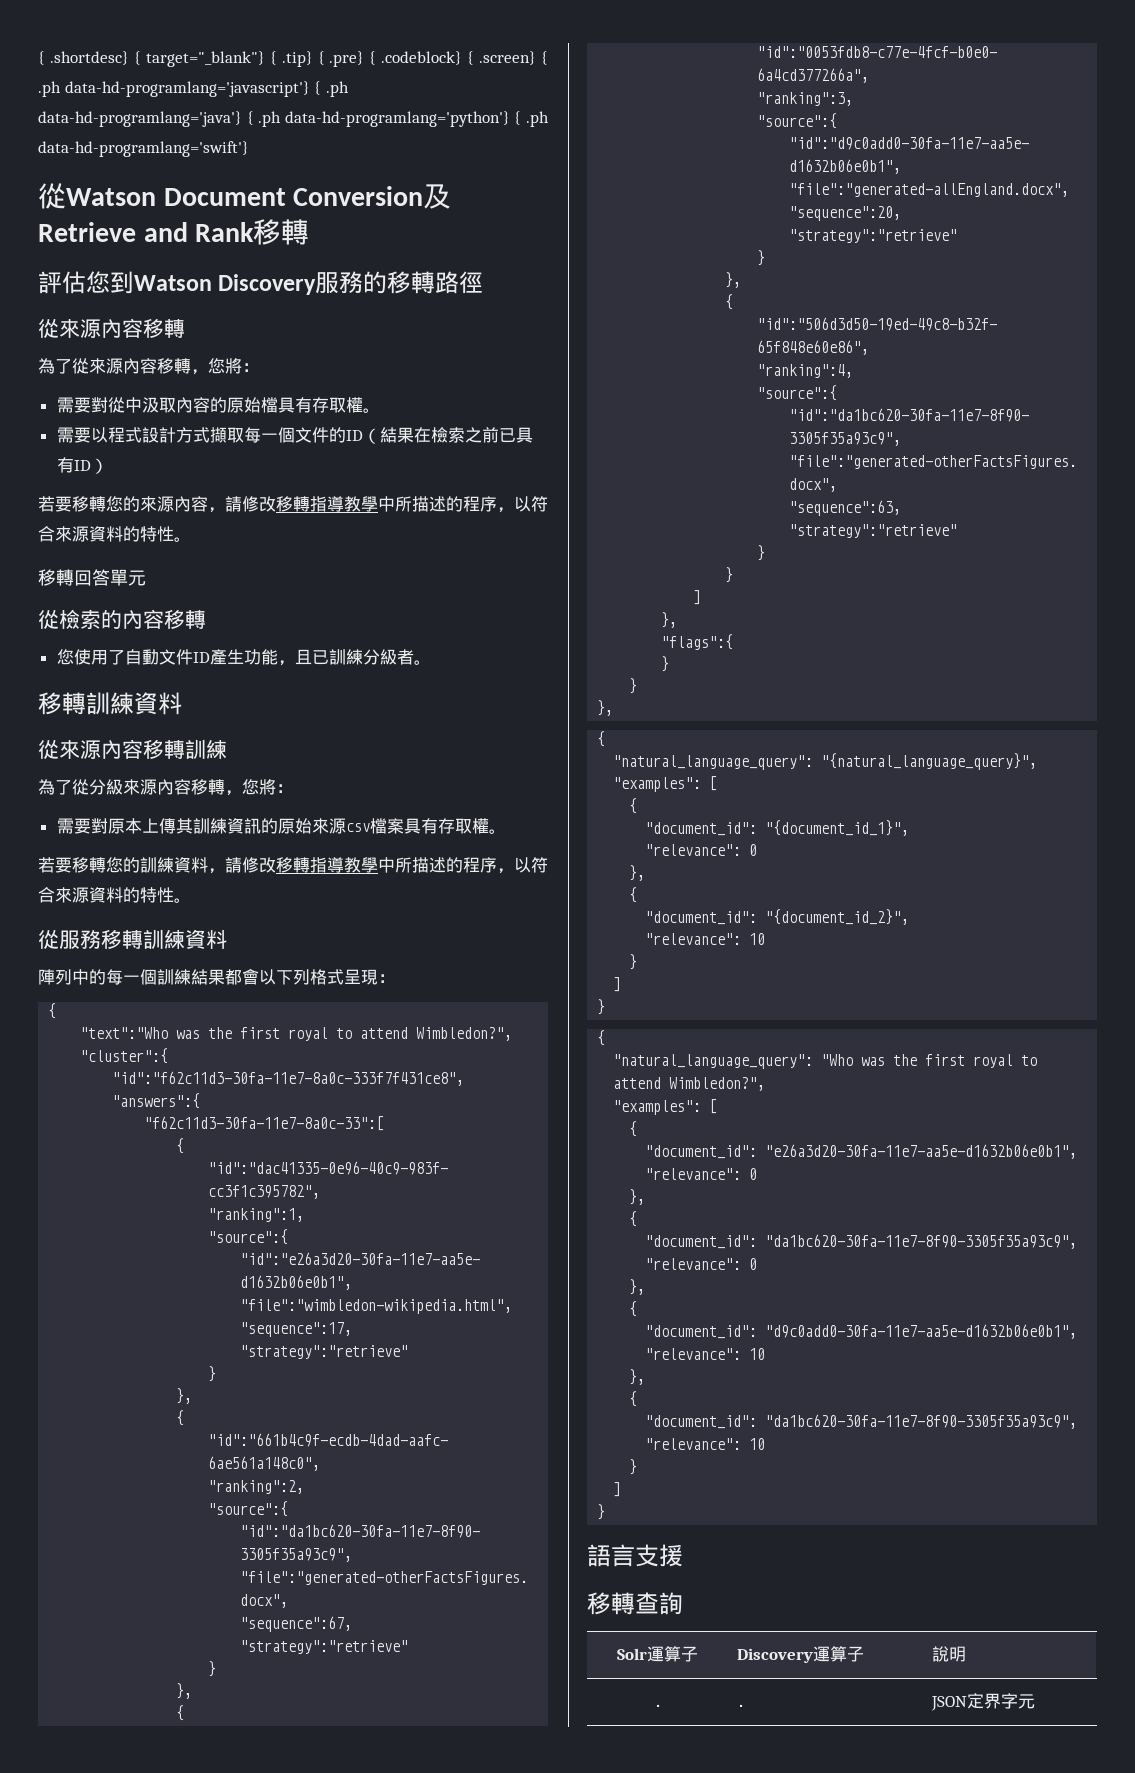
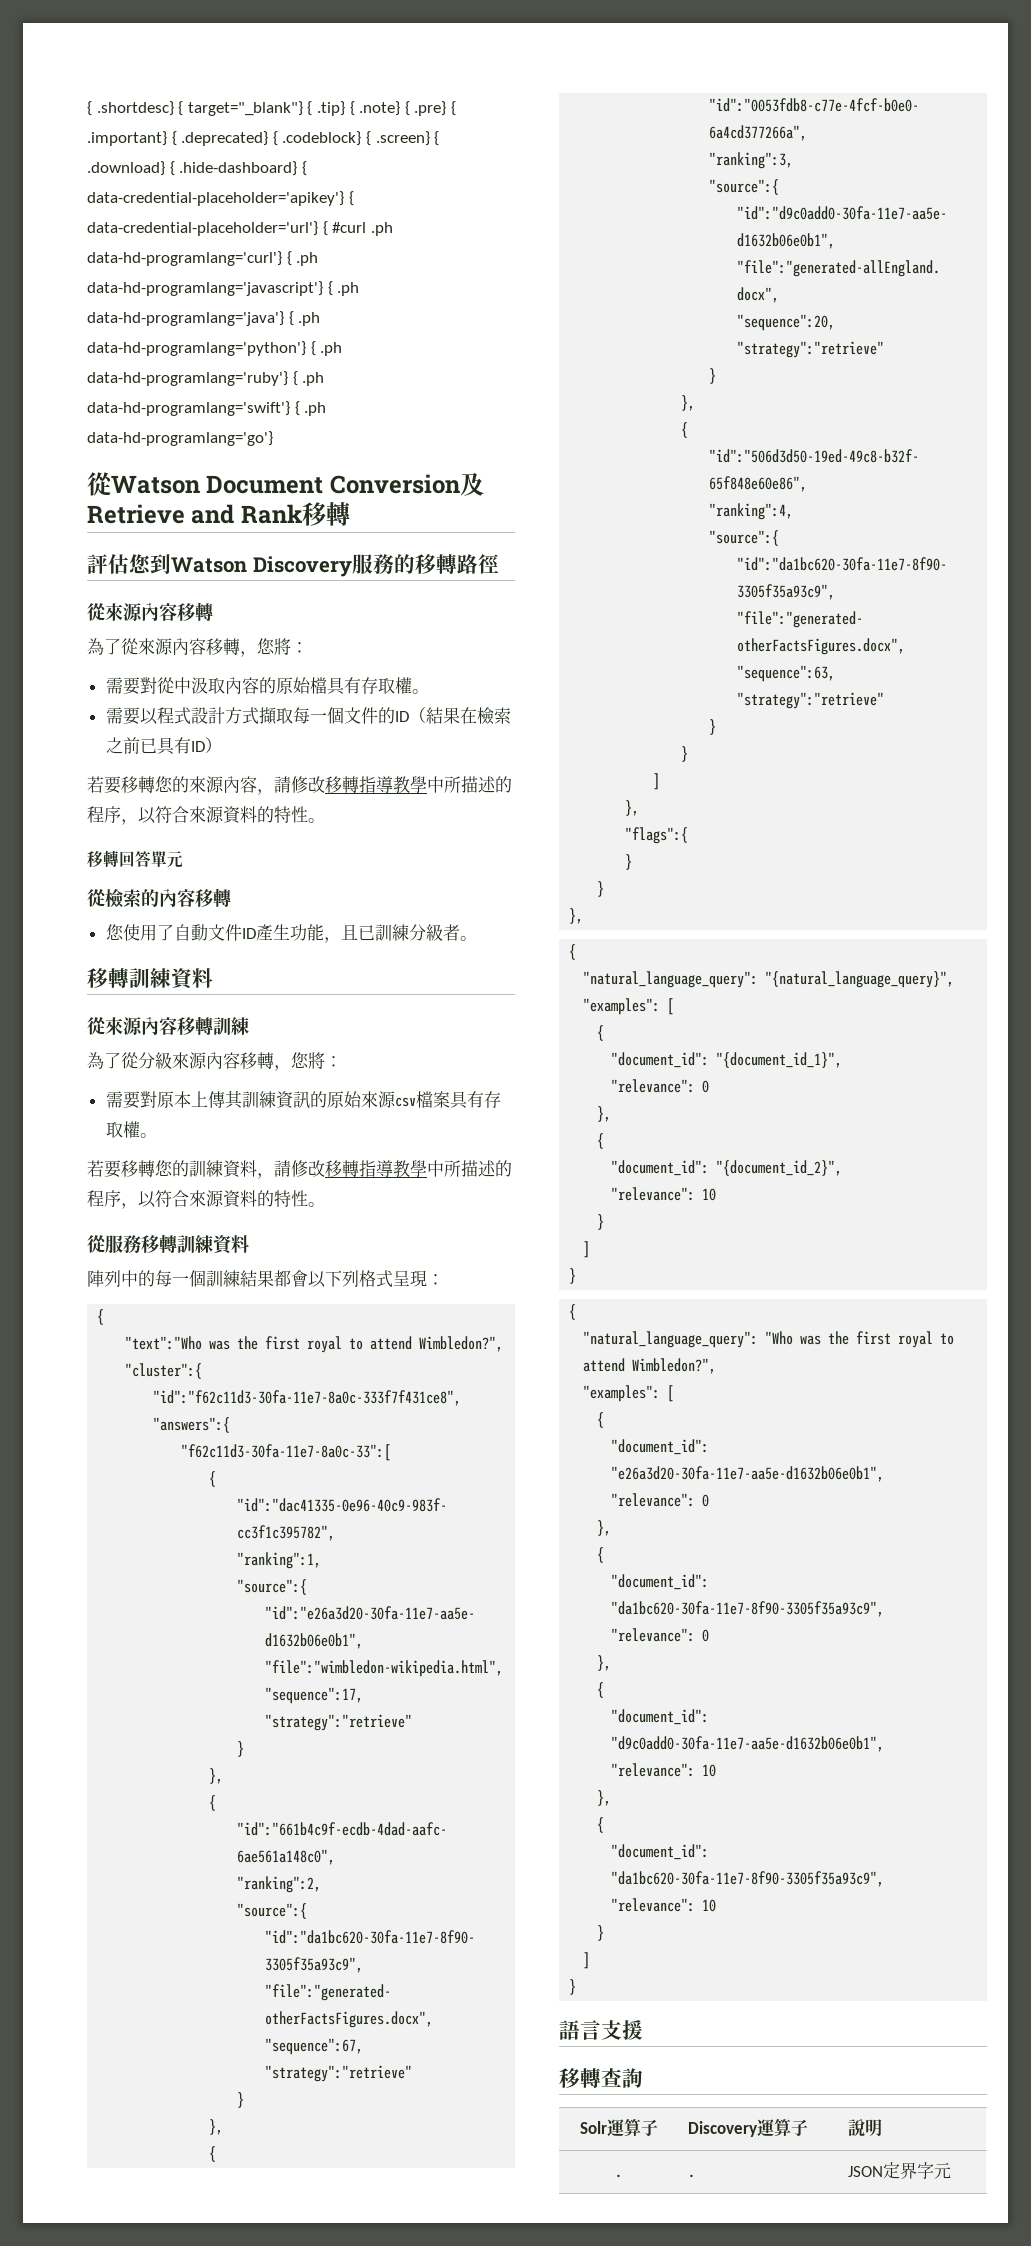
[329,51,537,67] .pre} { .codeblock} { .screen} -> [359,101,456,116] [87,131,440,146] [87,161,307,176] [87,191,354,206] [87,221,393,236] [87,251,282,266] .note} { .pre} { .important} { .deprecated} { .codeblock} { .screen} { .download} { .hide-dashboard} { data-credential-placeholder='apikey'} { data-credential-placeholder='url'} { #curl .ph data-hd-programlang='curl'}
[38,141,249,157] data-hd-programlang='swift'} -> [87,371,325,386] [87,401,327,416] [87,431,273,446] data-hd-programlang='ruby'} { .ph data-hd-programlang='swift'} { .ph data-hd-programlang='go'}

